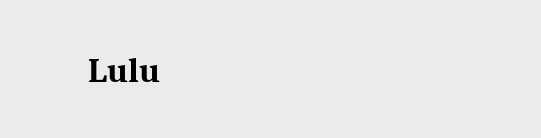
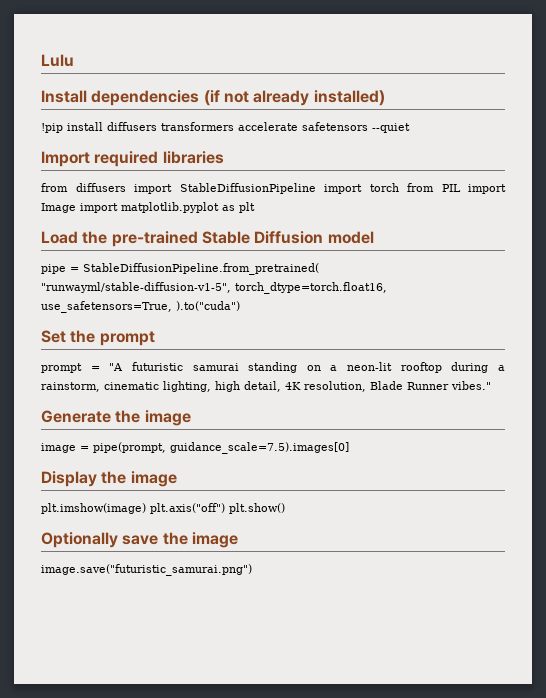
(160, 69) none -> [41,90,385,106] [41,122,410,133] [41,151,224,167] [41,183,506,194] [41,202,255,213] [41,231,374,247] [41,263,319,275] [41,282,387,294] [41,301,240,313] [41,330,155,346] [41,362,505,373] [41,381,491,392] [41,410,191,426] [41,442,349,454] [41,471,177,487] [41,503,285,514] [41,532,238,548] [41,564,252,576] // Install dependencies (if not already installed) // !pip install diffusers transformers accelerate safetensors --quiet // Import required libraries // from diffusers import StableDiffusionPipeline import torch from PIL import Image import matplotlib.pyplot as plt // Load the pre-trained Stable Diffusion model // pipe = StableDiffusionPipeline.from_pretrained( "runwayml/stable-diffusion-v1-5", torch_dtype=torch.float16, use_safetensors=True, ).to("cuda") // Set the prompt // prompt = "A futuristic samurai standing on a neon-lit rooftop during a rainstorm, cinematic lighting, high detail, 4K resolution, Blade Runner vibes." // Generate the image // image = pipe(prompt, guidance_scale=7.5).images[0] // Display the image // plt.imshow(image) plt.axis("off") plt.show() // Optionally save the image // image.save("futuristic_samurai.png")

